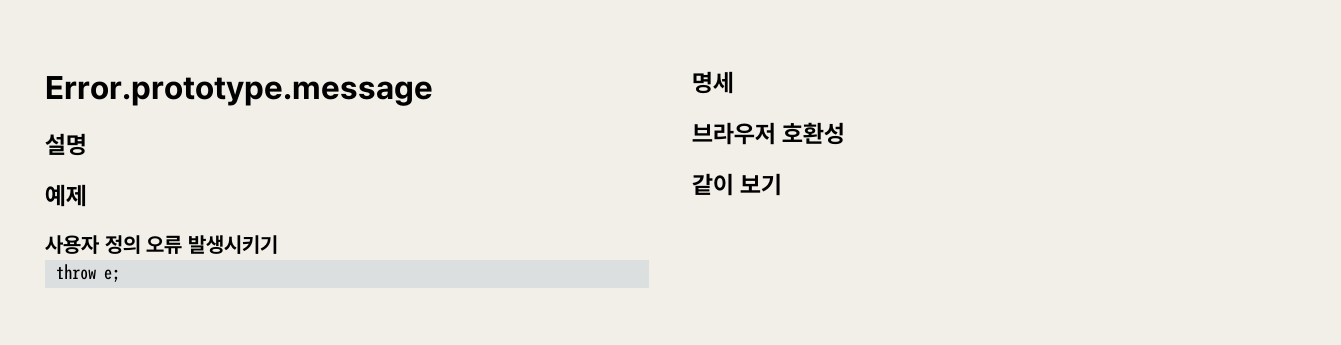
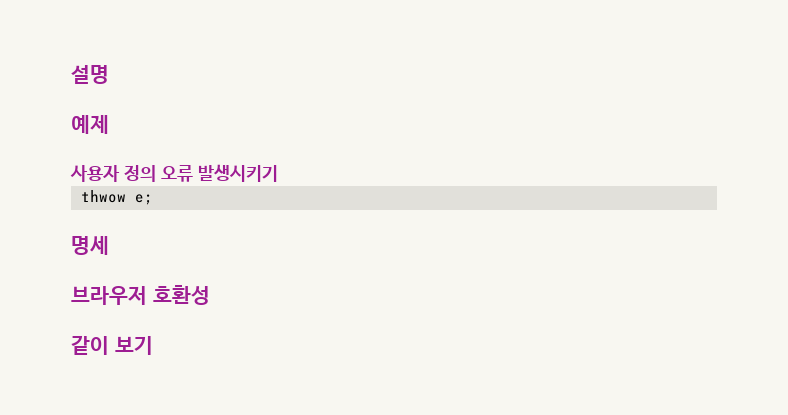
[45,76,433,106] Error.prototype.message // -> (71, 74) none
[55,264,96,280] throw -> [81,190,127,203] thwow

